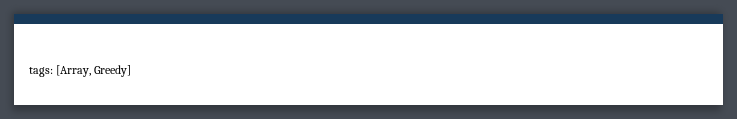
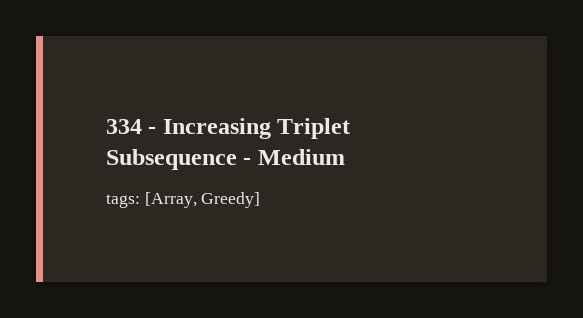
(29, 72) none -> [106,118,351,139] [106,149,345,170] 334 - Increasing Triplet Subsequence - Medium //

